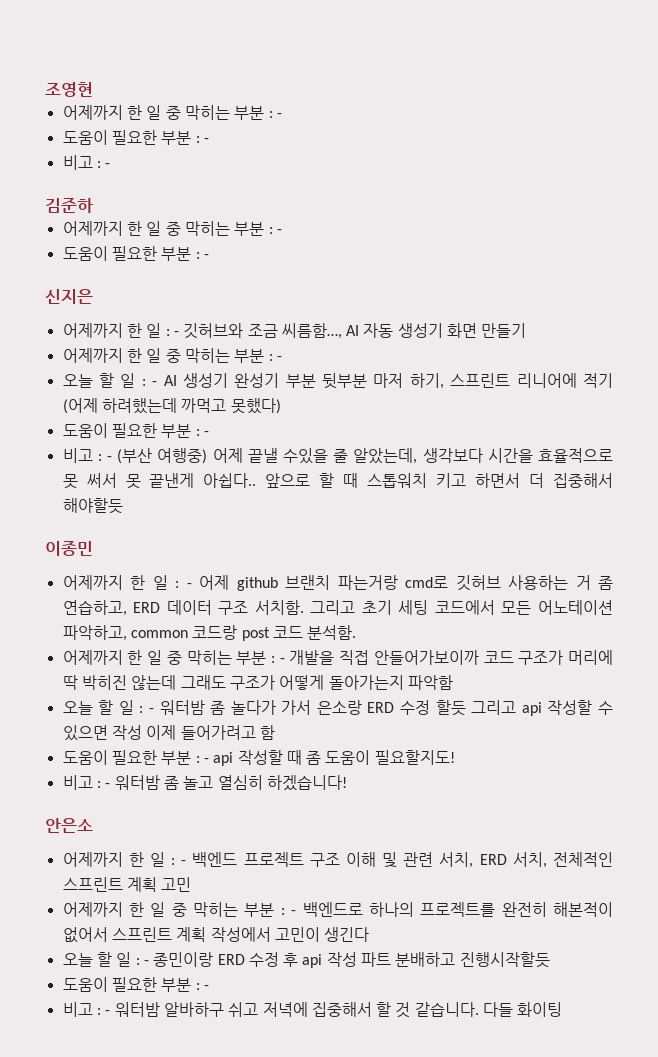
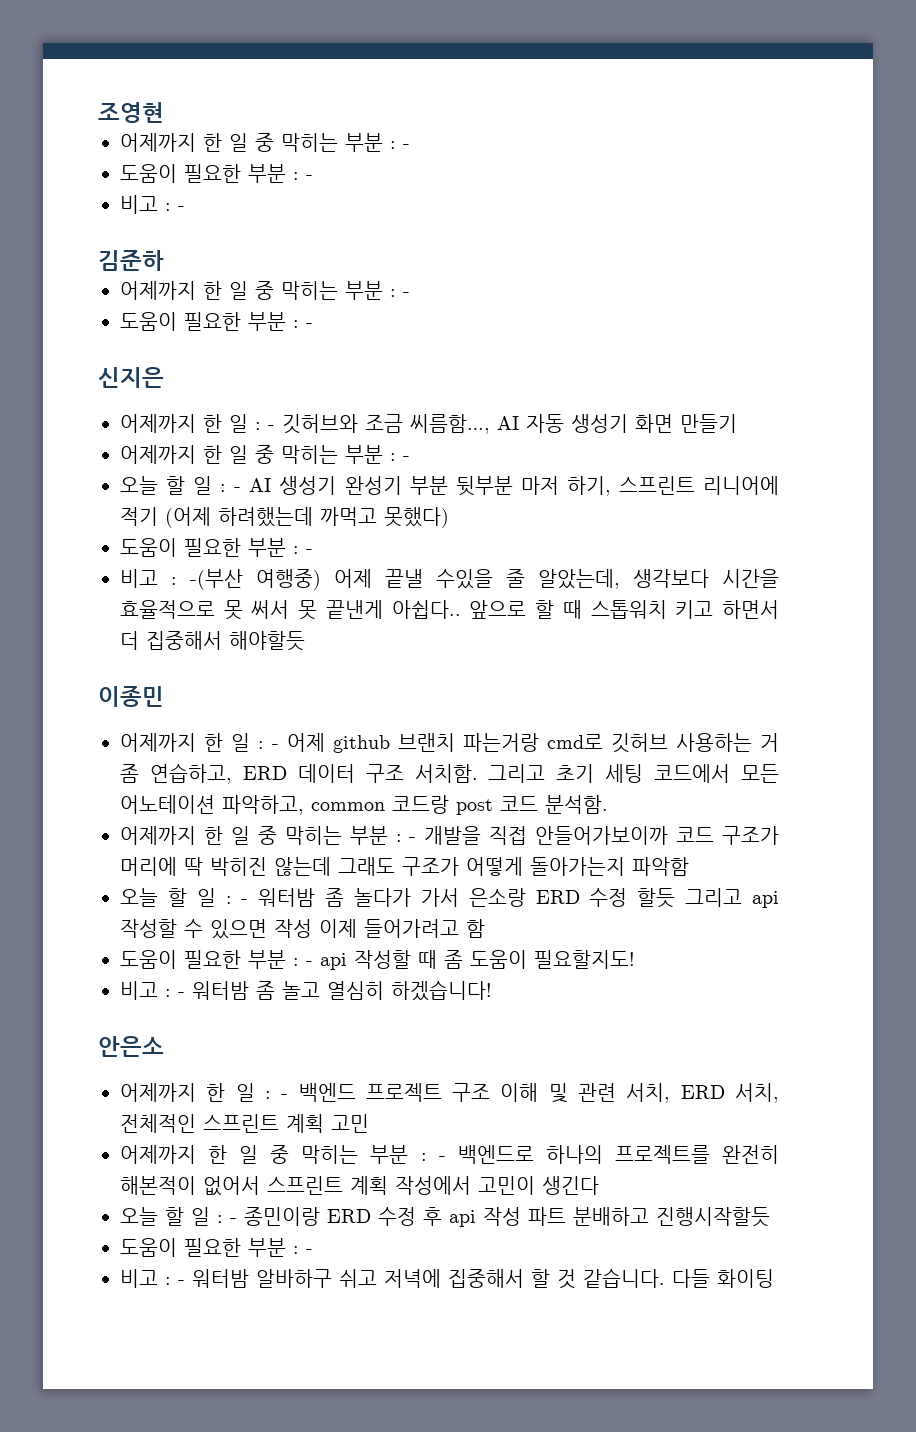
[107,448,153,464] - (부산 -> [190,569,243,590] -(부산

